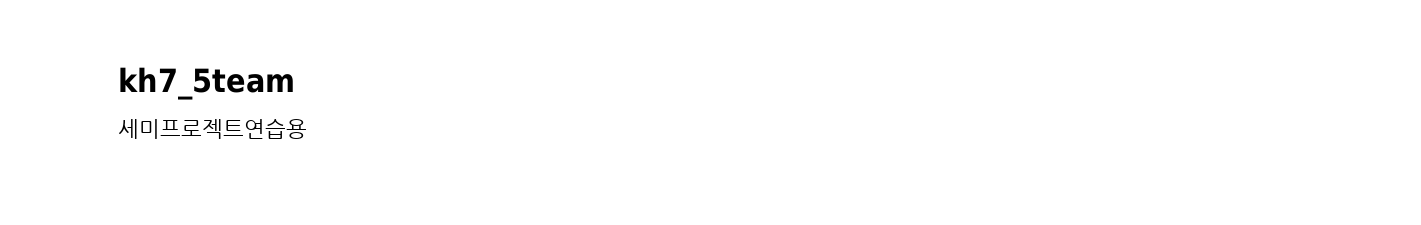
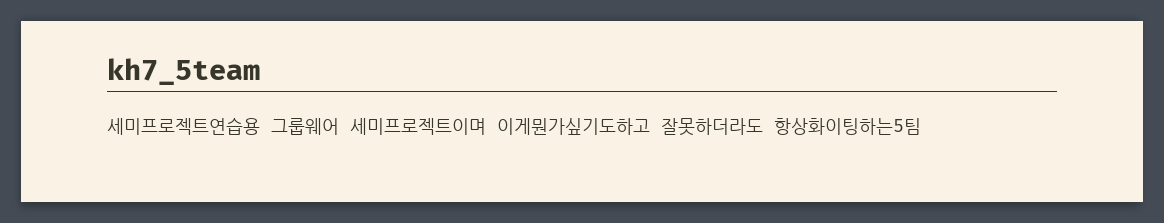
(307, 128) none -> [271,118,921,136] 그룹웨어 세미프로젝트이며 이게뭔가싶기도하고 잘못하더라도 항상화이팅하는5팀

